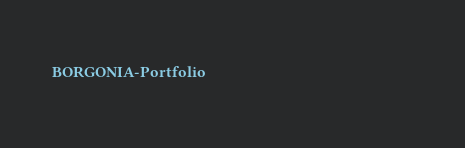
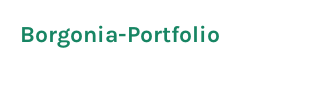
[52,66,206,78] BORGONIA-Portfolio -> [20,25,220,48] Borgonia-Portfolio

